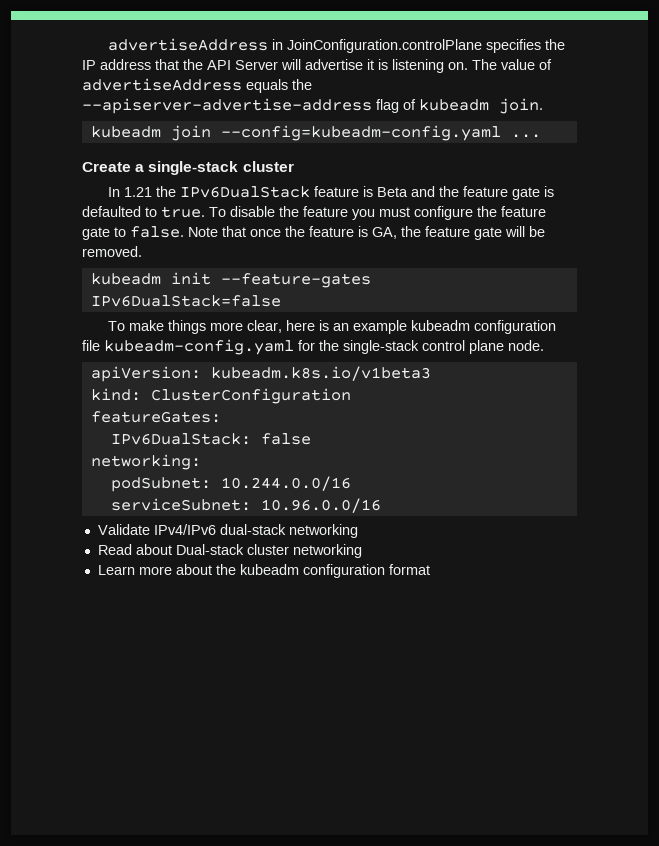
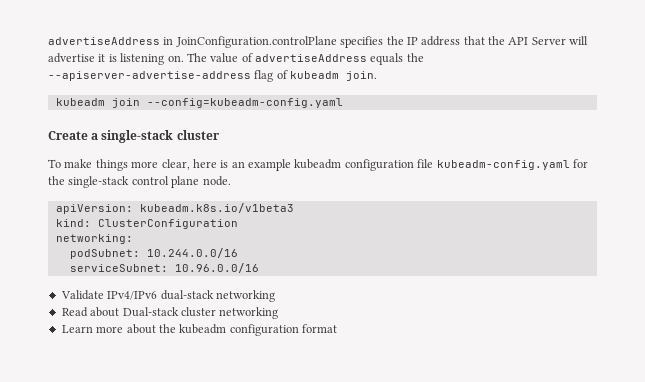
[510,134,541,138] ... -> (343, 103) none
[108,186,555,200] [82,206,546,220] [82,226,545,240] [82,246,142,257] [90,272,371,288] [90,295,281,307] // In 1.21 the IPv6DualStack feature is Beta and the feature gate is defaulted to true. To disable the feature you must configure the feature gate to false. Note that once the feature is GA, the feature gate will be removed. // kubeadm init --feature-gates IPv6DualStack=false -> (220, 135) none
[90,411,221,423] [110,433,311,445] // featureGates: // IPv6DualStack: false -> (238, 224) none

